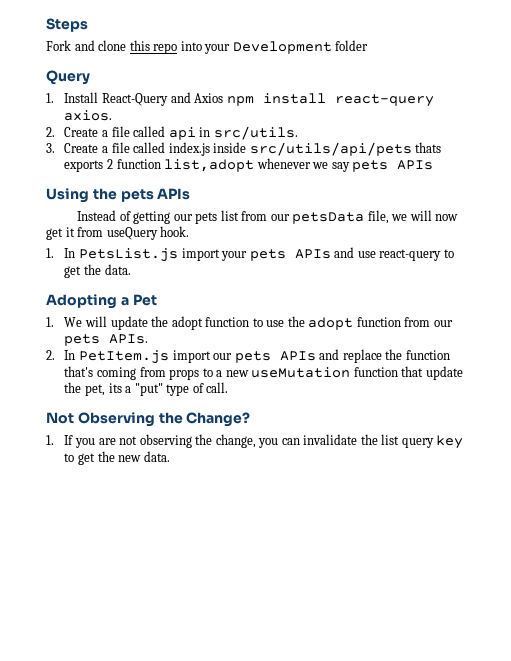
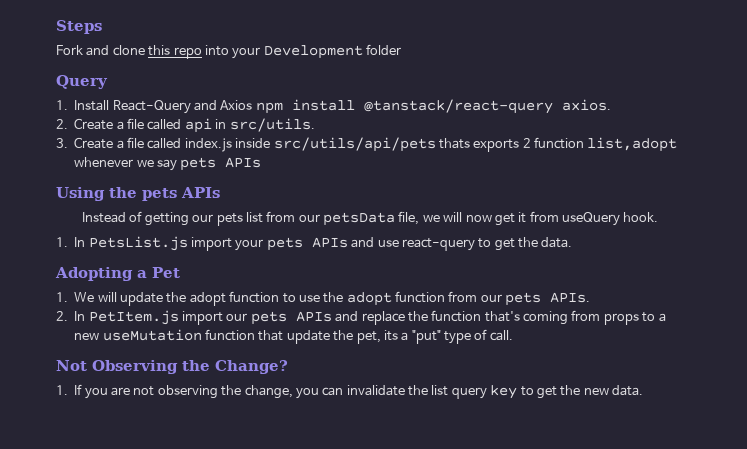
[334,94,434,107] react-query -> [363,99,553,114] @tanstack/react-query

